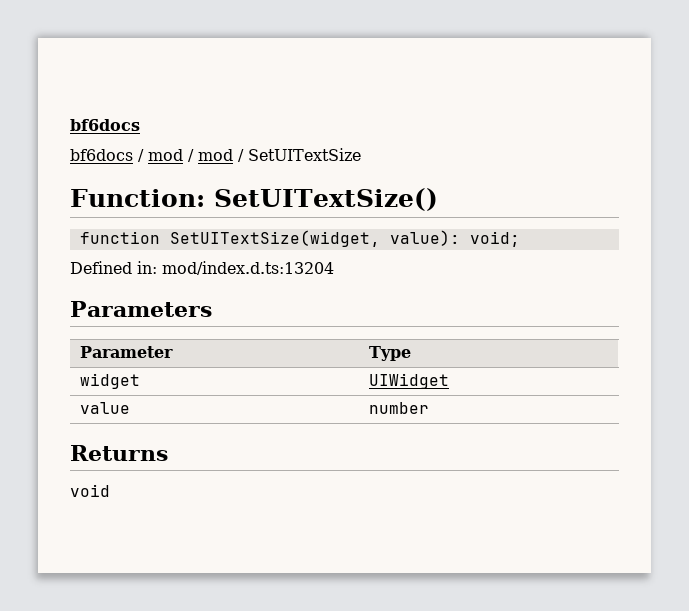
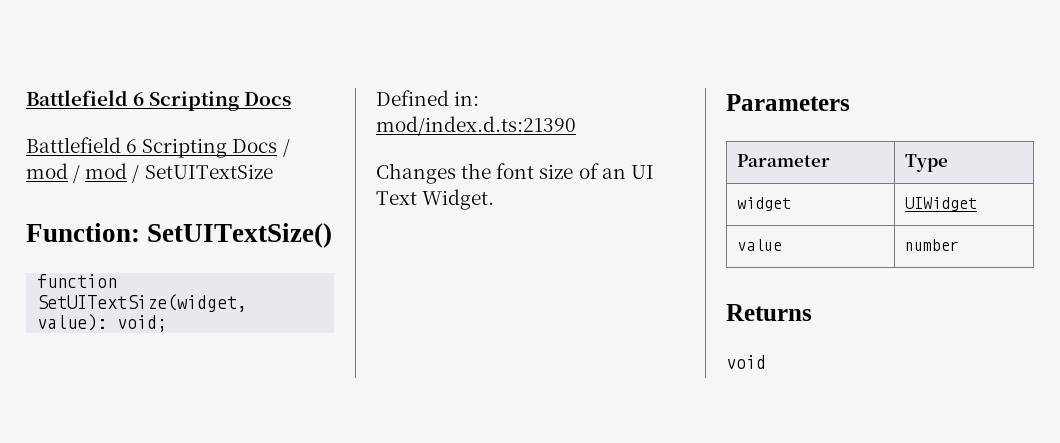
[70,119,140,131] [70,149,133,161] bf6docs // bf6docs -> [26,90,292,111] [26,137,278,158] Battlefield 6 Scripting Docs // Battlefield 6 Scripting Docs
[162,261,334,275] mod/index.d.ts:13204 -> [376,116,576,136] [376,163,654,184] [376,189,495,210] mod/index.d.ts:21390 // Changes the font size of an UI Text Widget.

